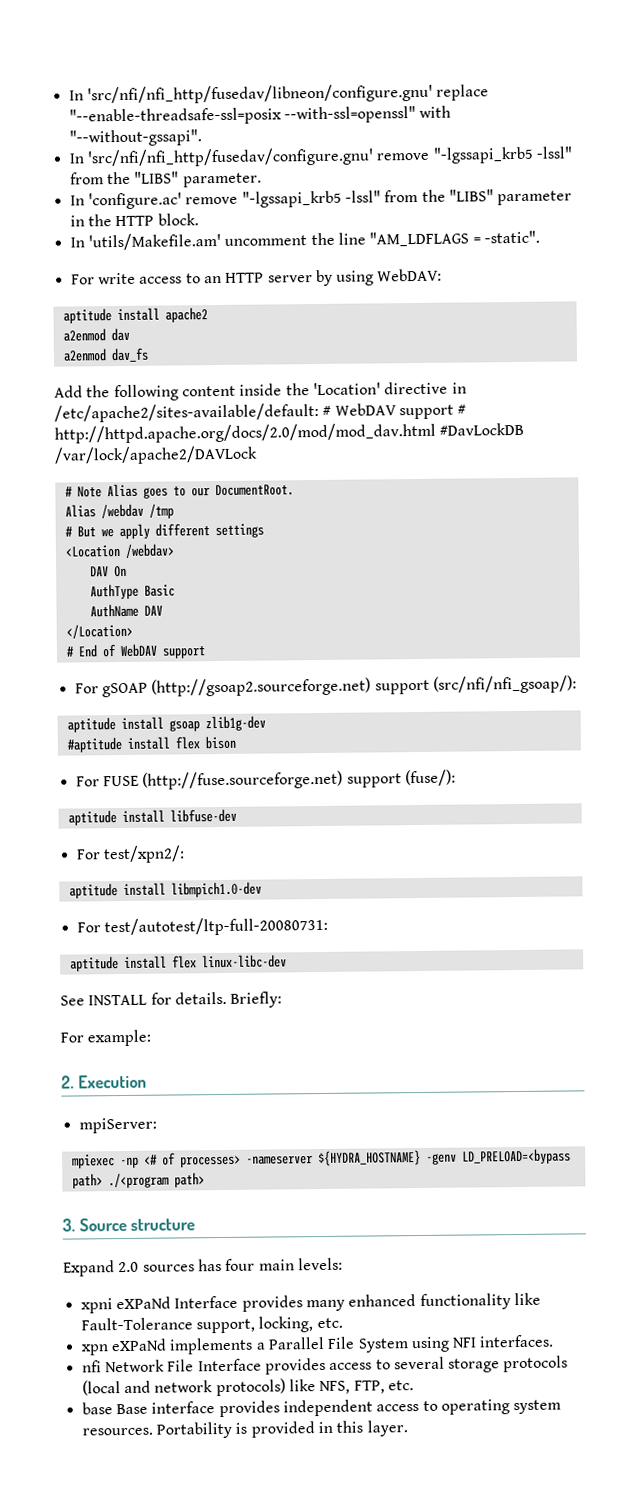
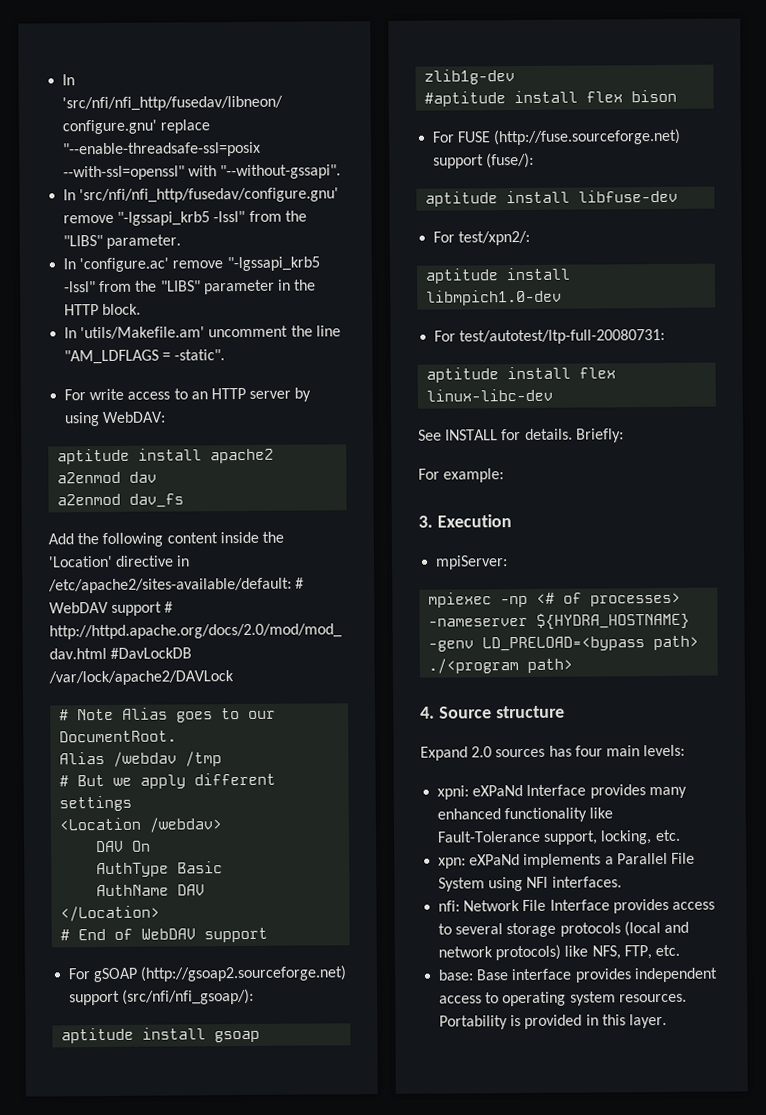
[61,1075,74,1089] 2. -> [418,515,433,528] 3.
[62,1218,75,1232] 3. -> [420,706,435,719] 4.
[80,1298,113,1314] xpni -> [437,785,470,800] xpni:
[80,1344,109,1356] xpn -> [438,857,467,869] xpn:
[81,1360,102,1373] nfi -> [438,900,461,912] nfi:
[81,1402,113,1415] base -> [438,969,475,981] base:

